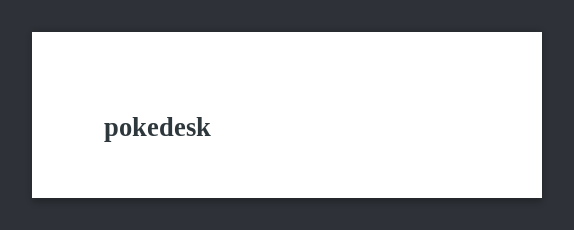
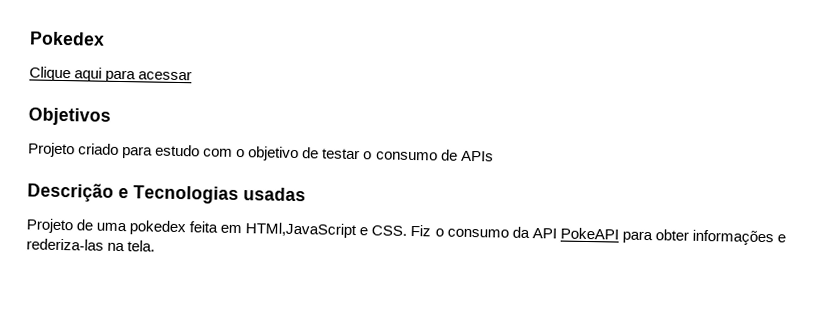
[104,117,211,142] pokedesk -> [29,31,105,46] [29,66,193,83] [28,107,111,126] [28,142,494,162] [27,182,306,205] [26,218,786,246] [26,238,156,252] Pokedex // Clique aqui para acessar // Objetivos // Projeto criado para estudo com o objetivo de testar o consumo de APIs // Descrição e Tecnologias usadas // Projeto de uma pokedex feita em HTMl,JavaScript e CSS. Fiz o consumo da API PokeAPI para obter informações e rederiza-las na tela.

